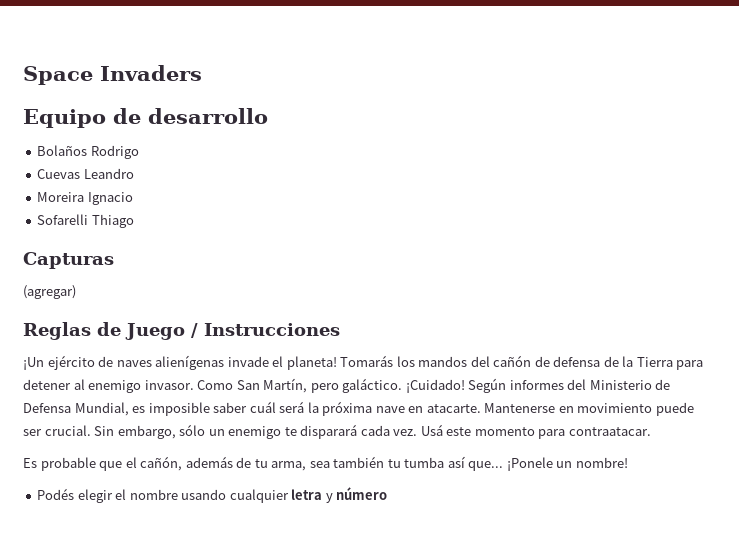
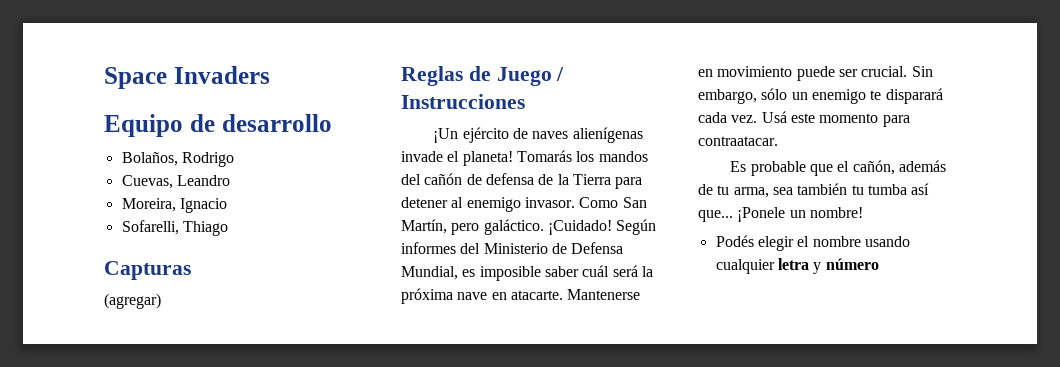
[37,145,88,156] Bolaños -> [121,152,178,166] Bolaños,
[37,169,81,179] Cuevas -> [121,175,173,189] Cuevas,
[37,192,85,202] Moreira -> [121,198,176,212] Moreira,
[37,214,89,225] Sofarelli -> [121,220,179,235] Sofarelli,

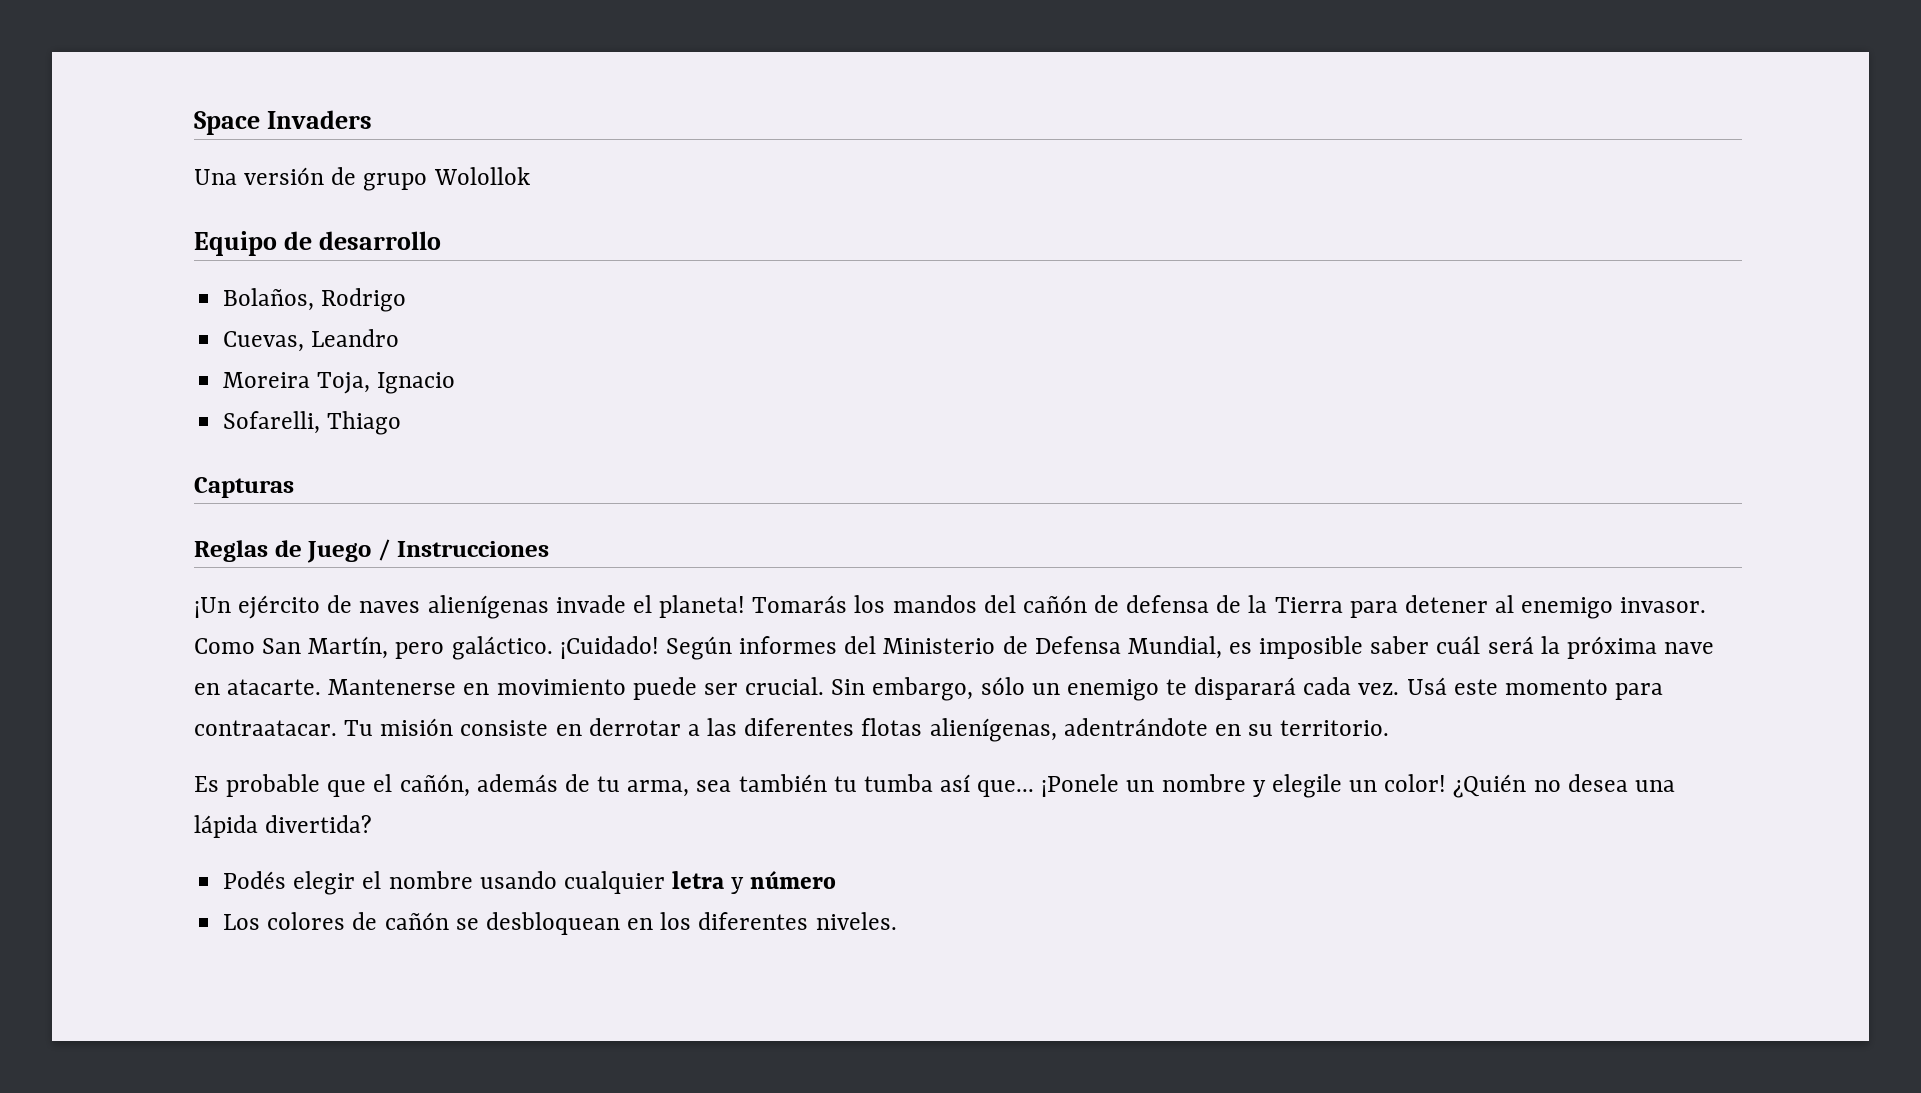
(270, 75) none -> [194,167,530,191] // Una versión de grupo Wolollok
[121,198,176,212] Moreira, -> [223,372,371,394] Moreira Toja,
[104,293,161,309] // (agregar) -> (294, 487) none
(778, 141) none -> [344,718,1390,742] Tu misión consiste en derrotar a las diferentes flotas alienígenas, adentrándote en su territorio.
[809,207,863,218] nombre! -> [1161,774,1675,798] [194,815,373,838] nombre y elegile un color! ¿Quién no desea una lápida divertida?
(879, 264) none -> [223,912,897,935] // Los colores de cañón se desbloquean en los diferentes niveles.

